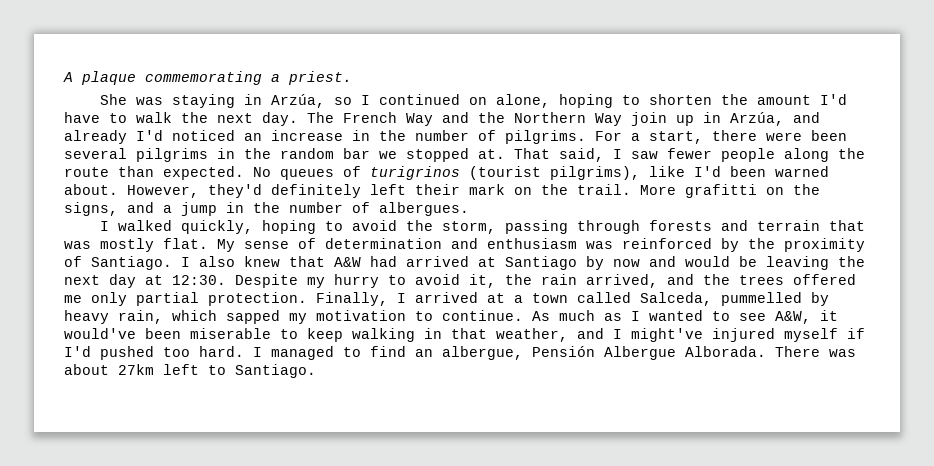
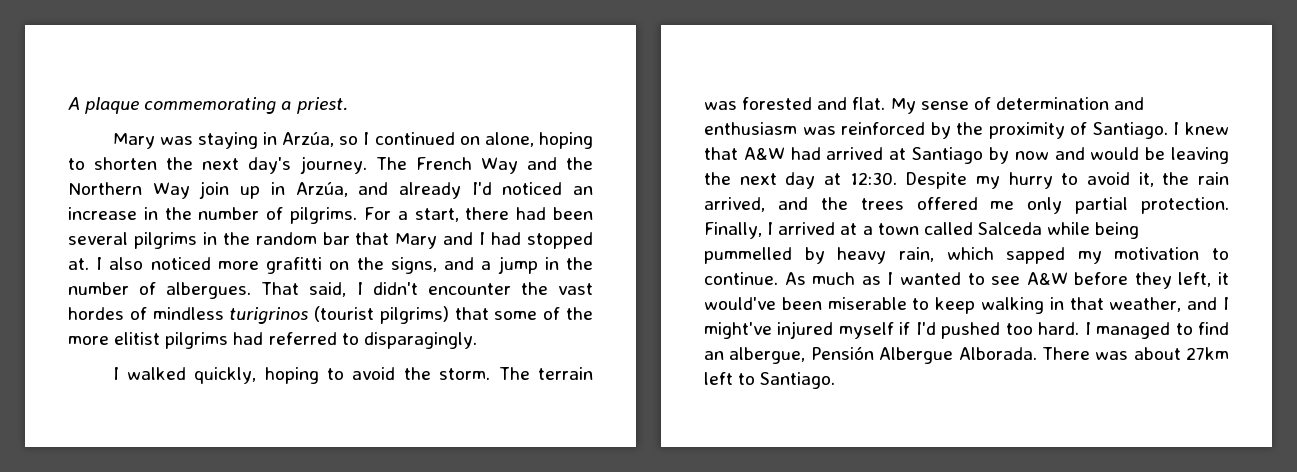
[99,94,127,105] She -> [112,133,155,149] Mary
[756,94,847,105] [64,112,298,126] amount I'd have to walk the next day. -> [202,156,367,174] next day's journey.
[766,132,802,141] were -> [516,207,547,220] had
[379,148,865,162] [64,166,829,180] [64,184,676,198] we stopped at. That said, I saw fewer people along the route than expected. No queues of turigrinos (tourist pilgrims), like I'd been warned about. However, they'd definitely left their mark on the trail. More -> [355,232,594,249] [68,257,259,270] that Mary and I had stopped at. I also noticed more
(469, 209) none -> [261,282,593,297] [68,306,593,324] [68,332,477,349] That said, I didn't encounter the vast hordes of mindless turigrinos (tourist pilgrims) that some of the more elitist pilgrims had referred to disparagingly.
[441,220,865,234] [64,238,154,252] storm, passing through forests and terrain that was mostly -> [439,367,593,380] [704,97,848,110] storm. The terrain was forested and
[199,256,235,267] also -> (1180, 128) none
[640,292,712,306] Salceda, -> [977,222,1140,239] Salceda while being
[775,311,811,324] A&W, -> [1026,272,1212,289] A&W before they left,

